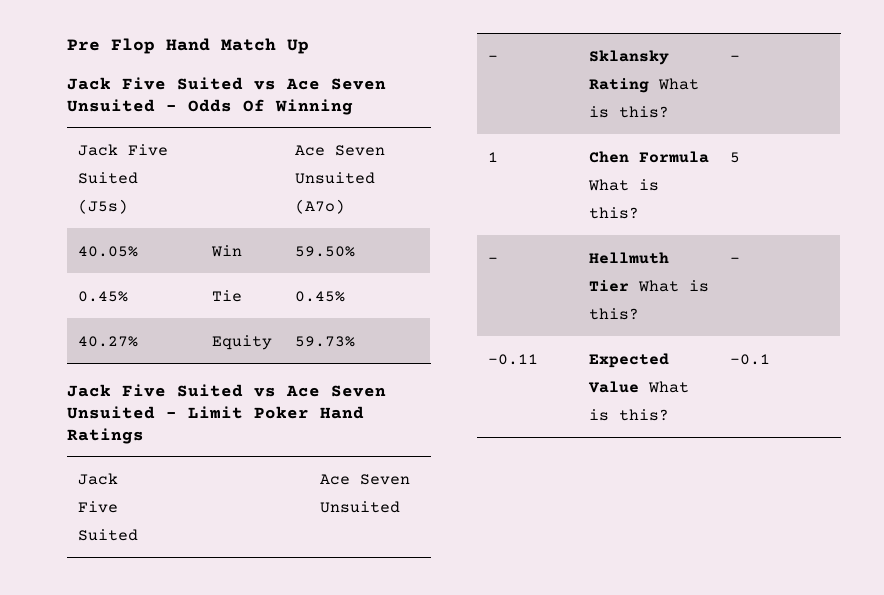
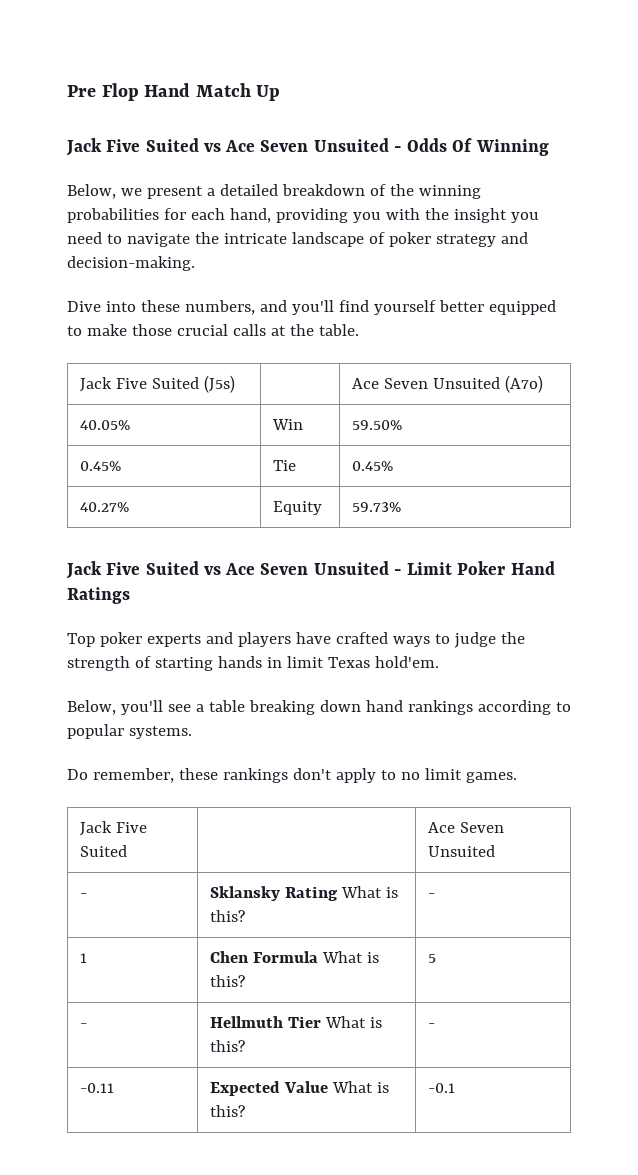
(353, 107) none -> [67,184,481,199] [67,208,539,223] [67,232,528,247] [67,256,195,271] [67,300,556,315] [67,324,359,336] // Below, we present a detailed breakdown of the winning probabilities for each hand, providing you with the insight you need to navigate the intricate landscape of poker strategy and decision-making. // Dive into these numbers, and you'll find yourself better equipped to make those crucial calls at the table.
(144, 436) none -> [67,632,525,648] [67,656,439,671] [67,700,571,715] [67,724,192,739] [67,768,517,783] // Top poker experts and players have crafted ways to judge the strength of starting hands in limit Texas hold'em. // Below, you'll see a table breaking down hand rankings according to popular systems. // Do remember, these rankings don't apply to no limit games.

